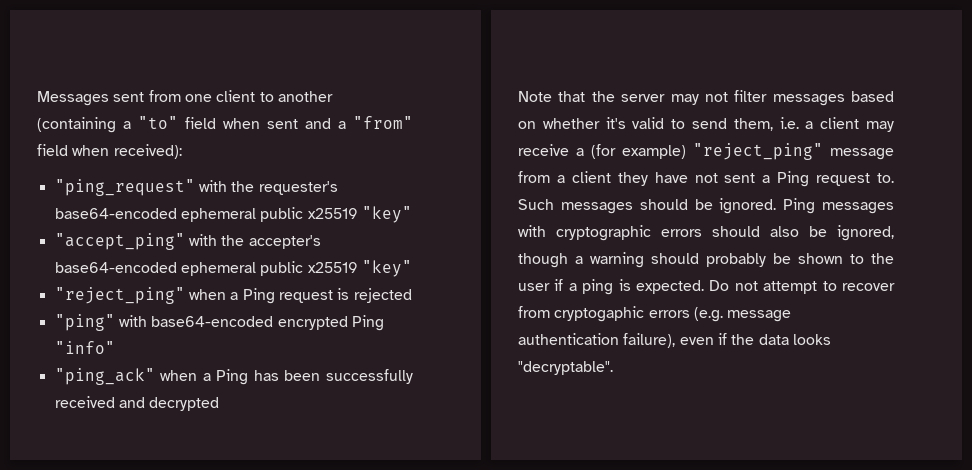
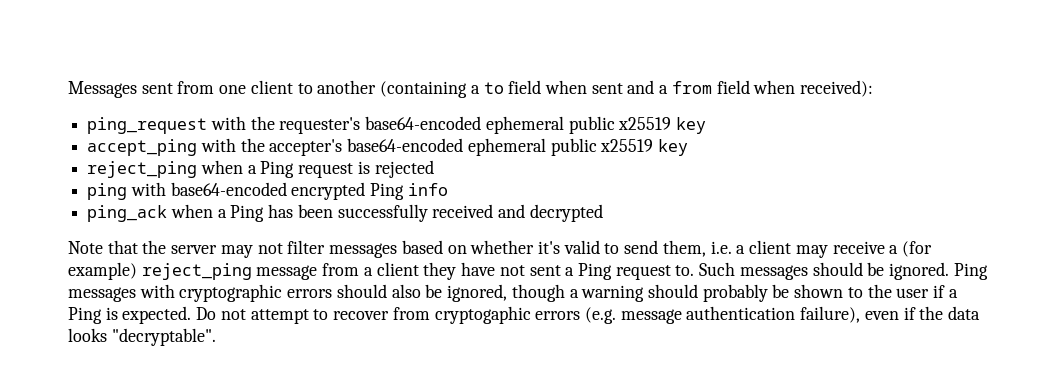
[138,116,178,129] "to" -> [483,82,504,94] to
[353,116,413,129] "from" -> [671,81,712,94] from
[54,179,195,196] "ping_request" -> [87,117,208,134] ping_request
[361,206,412,223] [54,233,185,250] "key" // "accept_ping" -> [676,117,707,134] [87,139,198,156] key // accept_ping
[361,260,412,277] [54,287,185,304] "key" // "reject_ping" -> [658,139,689,156] [87,161,198,178] key // reject_ping
[54,314,115,331] "ping" -> [87,183,128,200] ping
[54,341,115,354] [54,368,155,385] "info" // "ping_ack" -> [407,183,448,196] [87,205,168,222] info // ping_ack
[693,143,823,160] "reject_ping" -> [141,263,252,280] reject_ping
[582,279,614,295] ping -> [68,307,102,324] Ping

